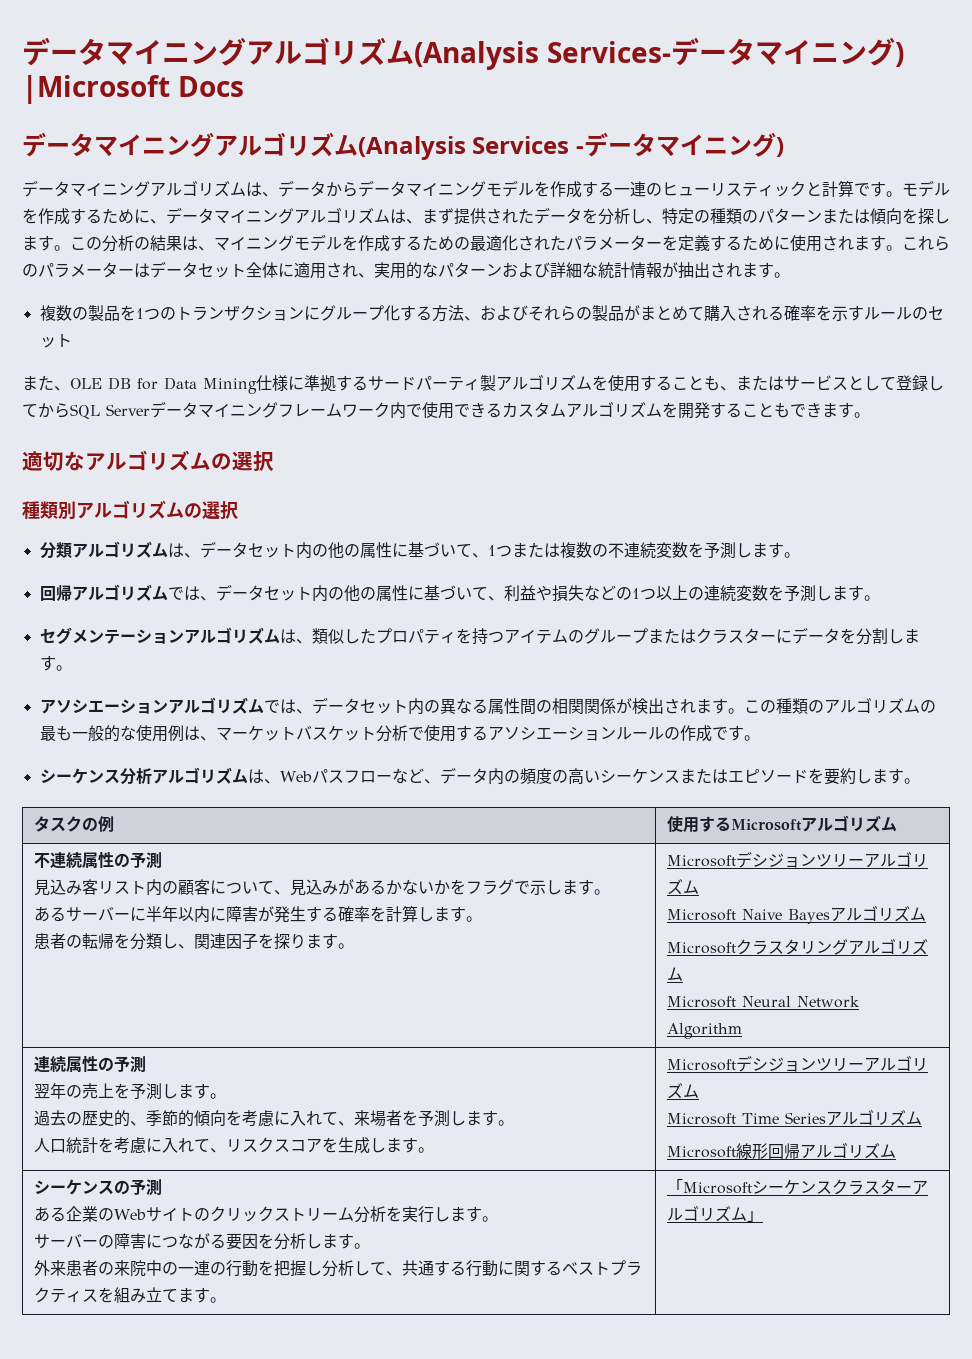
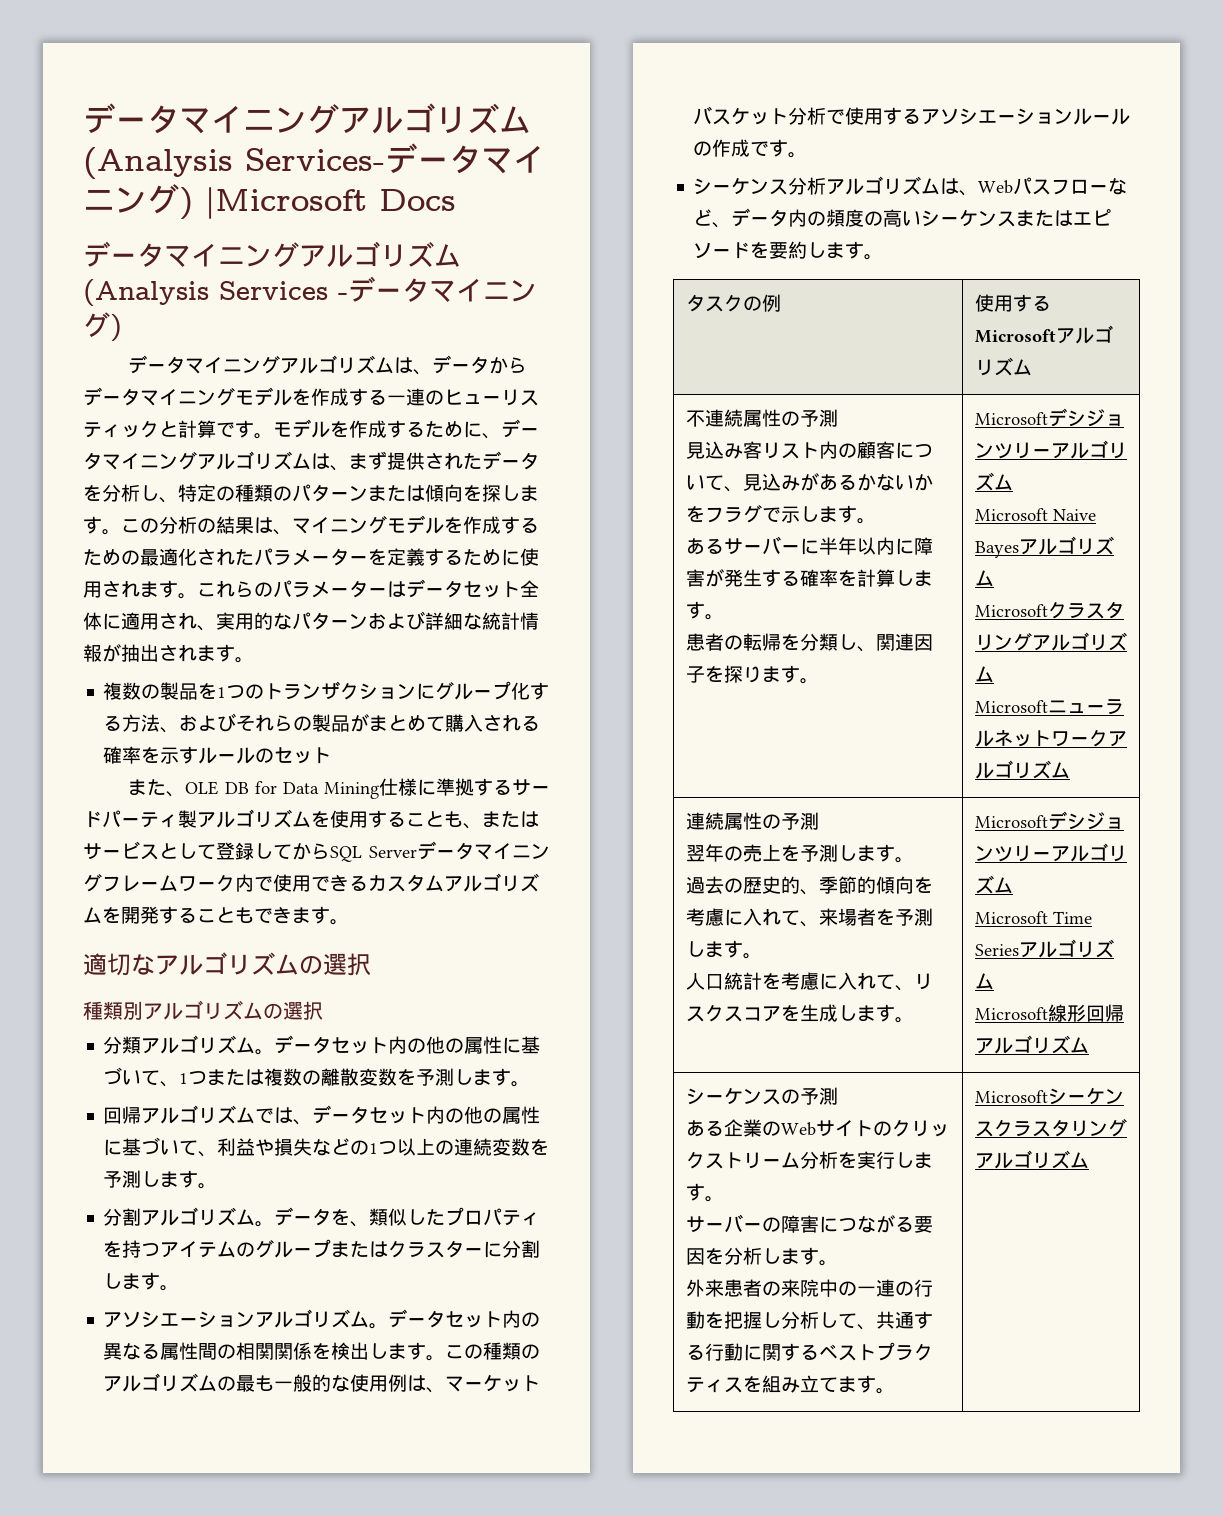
[167,543,200,558] は、 -> [255,1049,275,1055] 。
[607,542,656,558] 不連続 -> [321,1068,360,1086] 離散
[39,627,296,644] セグメンテーションアルゴリズムは -> [103,1207,351,1227] 分割アルゴリズム。データを
[791,627,856,644] データを -> (503, 1249) none
[263,699,312,714] では、 -> [369,1323,389,1329] 。
[615,698,696,714] が検出され -> [312,1342,389,1360] を検出し
[742,996,861,1008] [667,1023,743,1039] Neural Network Algorithm -> [1047,699,1124,715] [974,729,1127,747] [974,760,1070,779] ニューラルネットワークアルゴリズム
[667,1179,684,1193] 「 -> (895, 1391) none
[896,1180,929,1195] [667,1205,764,1222] ーアルゴリズム」 -> [1069,1119,1127,1137] [974,1150,1089,1169] リングアルゴリズム

